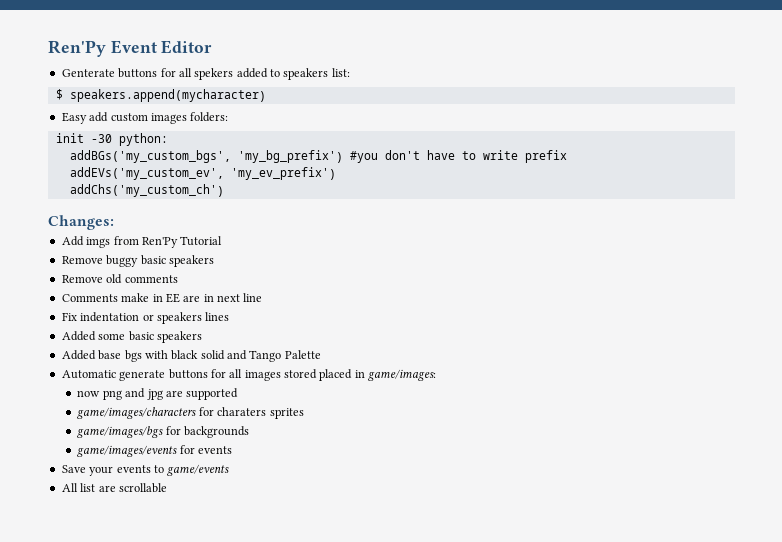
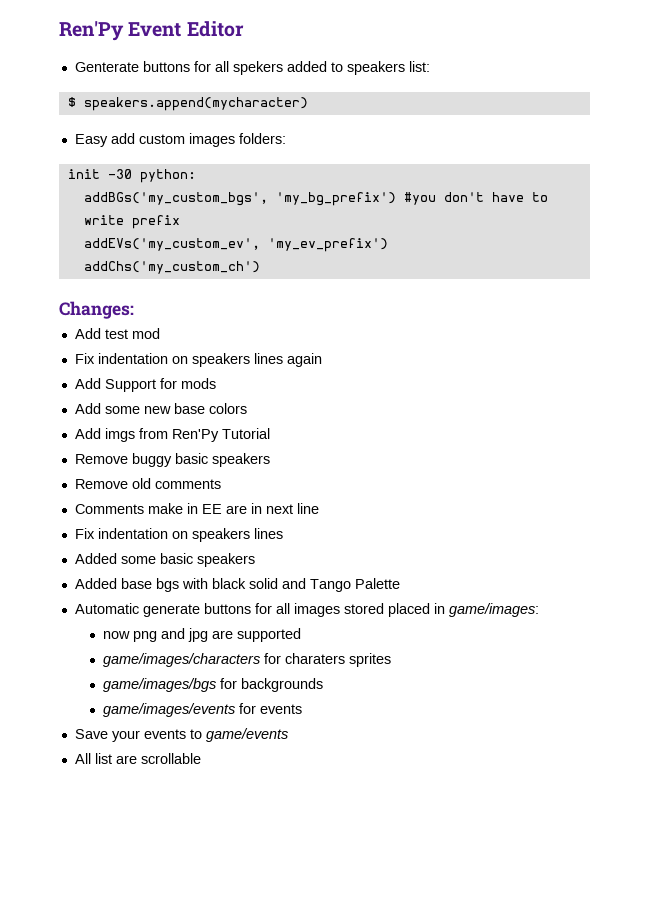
(114, 222) none -> [74,328,160,339] [74,353,322,367] [74,378,216,392] [74,403,247,414] // Add test mod // Fix indentation on speakers lines again // Add Support for mods // Add some new base colors
[142,314,154,321] or -> [171,531,188,539] on

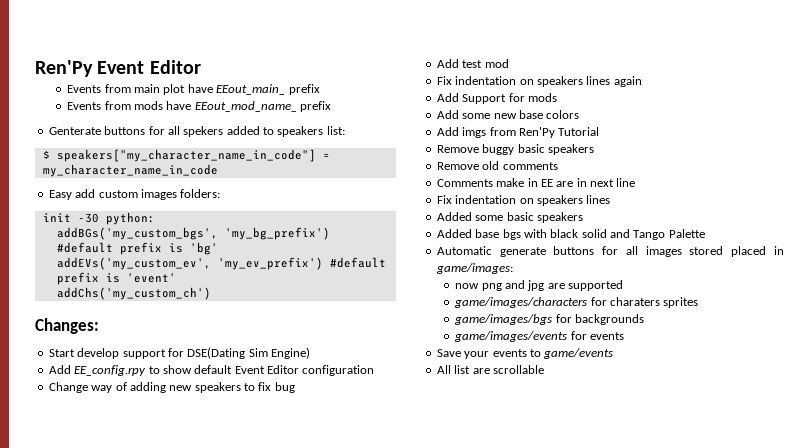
(244, 29) none -> [67,84,320,95] [67,101,332,112] // Events from main plot have EEout_main_ prefix // Events from mods have EEout_mod_name_ prefix
[83,97,308,111] speakers.append(mycharacter) -> [56,149,330,162] [42,164,218,177] speakers["my_character_name_in_code"] = my_character_name_in_code
[403,192,548,205] [83,215,180,229] #you don't have to write prefix -> [56,242,218,255] #default prefix is 'bg'
[83,261,260,274] [59,301,134,319] // addChs('my_custom_ch') // Changes: -> [329,257,386,268] [56,272,176,285] [56,287,211,300] [35,318,99,334] [48,347,310,359] [48,365,375,376] [48,382,295,393] #default prefix is 'event' // addChs('my_custom_ch') // Changes: // Start develop support for DSE(Dating Sim Engine) // Add EE_config.rpy to show default Event Editor configuration // Change way of adding new speakers to fix bug

